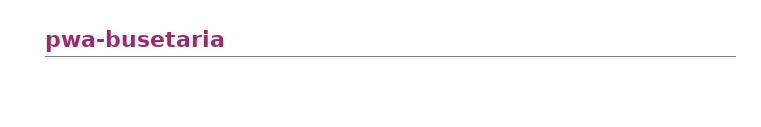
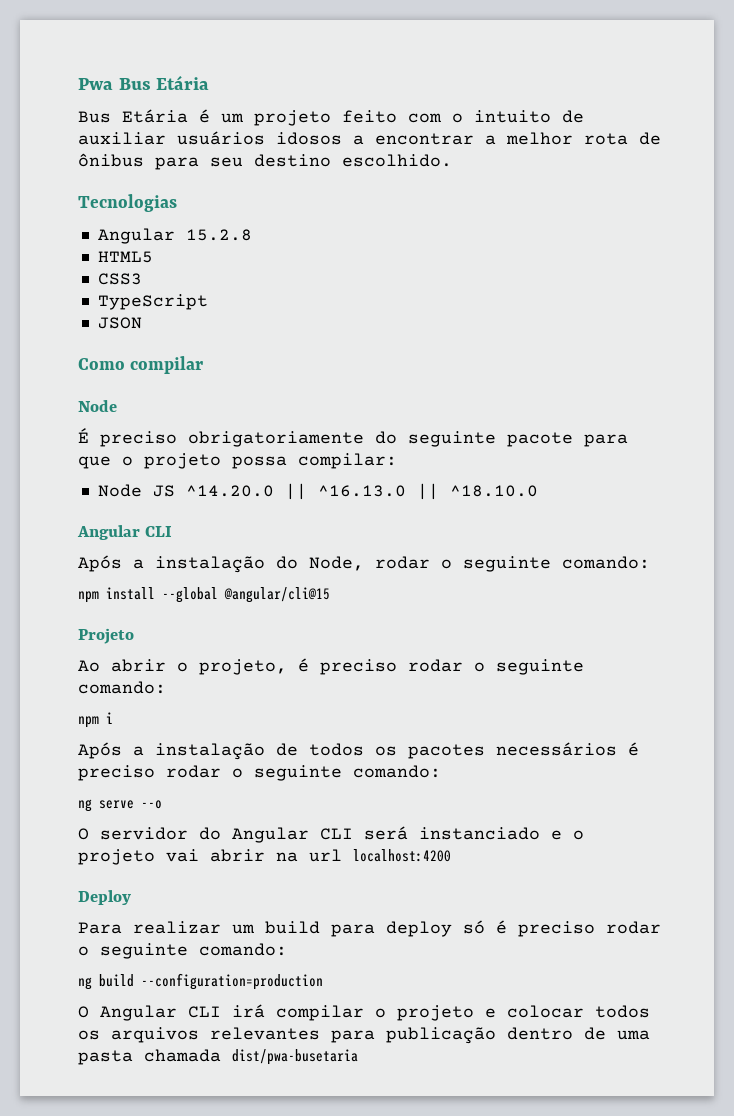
[45,30,225,52] pwa-busetaria -> [78,75,210,90] [78,109,584,126] [78,131,661,145] [78,153,452,170] [78,194,177,212] [97,228,252,244] [97,251,153,263] [97,273,142,285] [97,294,208,310] [97,317,142,329] [78,356,204,374] [78,400,117,412] [78,428,628,447] [78,453,397,469] [97,483,538,500] [77,525,173,540] [78,555,650,573] [78,587,330,603] [78,628,134,644] [78,658,584,675] [78,681,166,694] [78,712,113,728] [78,742,639,760] [78,765,441,781] [78,799,162,812] [78,826,584,843] [78,849,451,865] [78,890,131,905] [78,920,661,937] [78,943,287,959] [78,973,323,990] [78,1004,650,1021] [78,1027,650,1044] [78,1049,358,1065] Pwa Bus Etária // Bus Etária é um projeto feito com o intuito de auxiliar usuários idosos a encontrar a melhor rota de ônibus para seu destino escolhido. // Tecnologias // Angular 15.2.8 // HTML5 // CSS3 // TypeScript // JSON // Como compilar // Node // É preciso obrigatoriamente do seguinte pacote para que o projeto possa compilar: // Node JS ^14.20.0 || ^16.13.0 || ^18.10.0 // Angular CLI // Após a instalação do Node, rodar o seguinte comando: // npm install --global @angular/cli@15 // Projeto // Ao abrir o projeto, é preciso rodar o seguinte comando: // npm i // Após a instalação de todos os pacotes necessários é preciso rodar o seguinte comando: // ng serve --o // O servidor do Angular CLI será instanciado e o projeto vai abrir na url localhost:4200 // Deploy // Para realizar um build para deploy só é preciso rodar o seguinte comando: // ng build --configuration=production // O Angular CLI irá compilar o projeto e colocar todos os arquivos relevantes para publicação dentro de uma pasta chamada dist/pwa-busetaria

